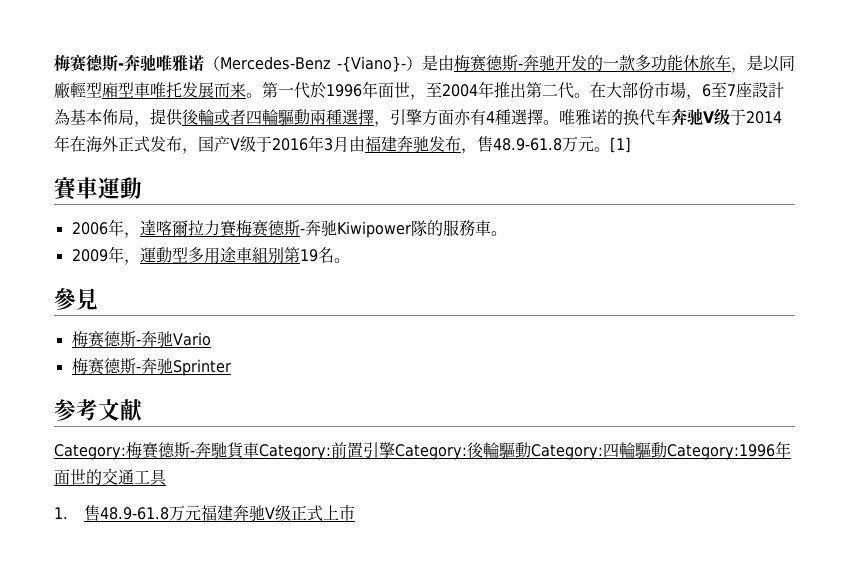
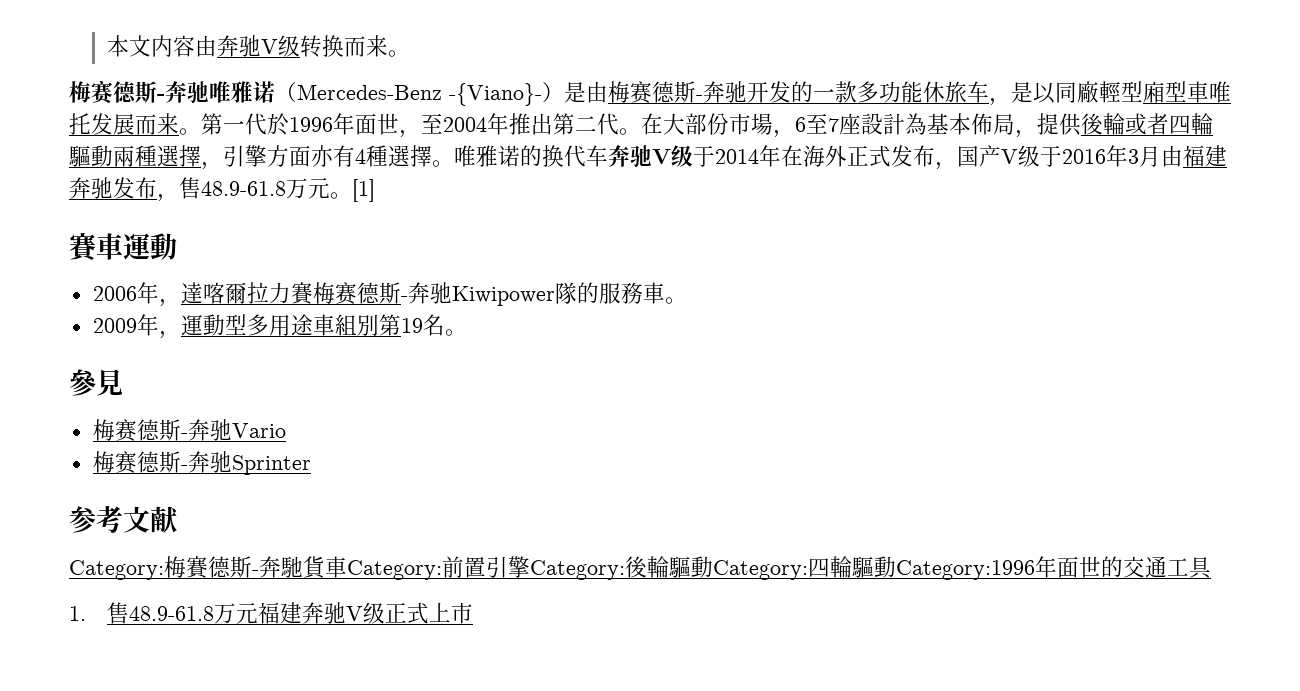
(54, 62) none -> [106,35,410,58] 本文内容由奔驰V级转换而来。 //

